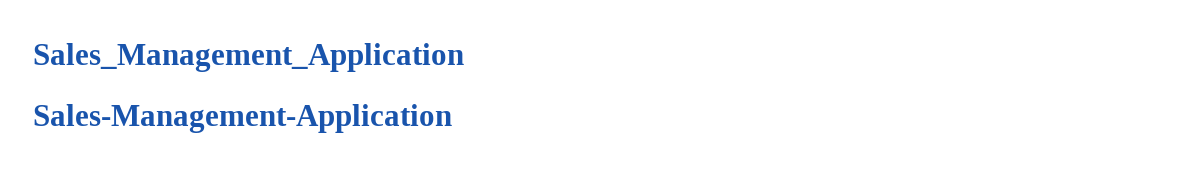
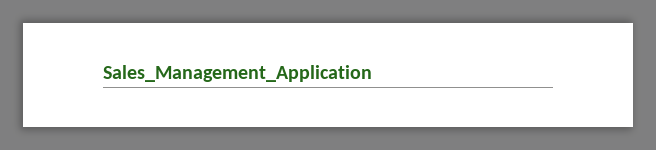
[33,104,452,133] // Sales-Management-Application -> (372, 73) none

